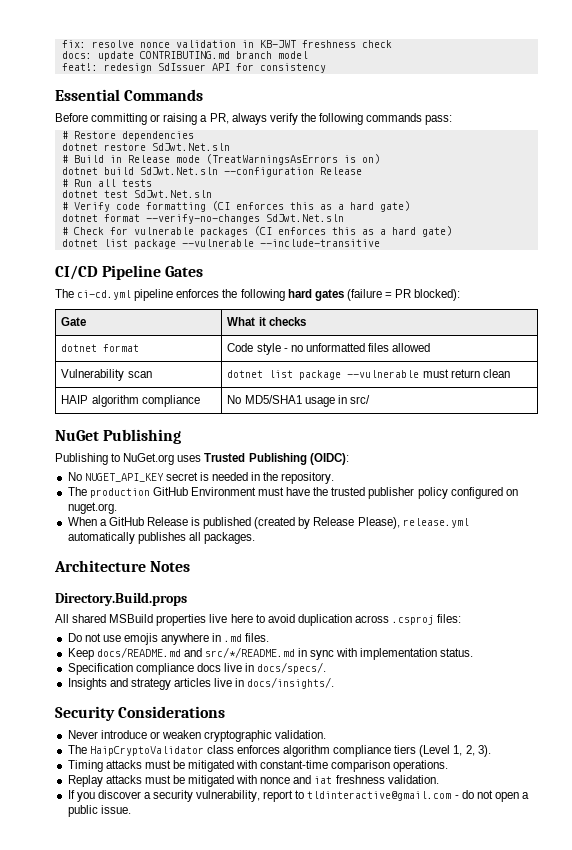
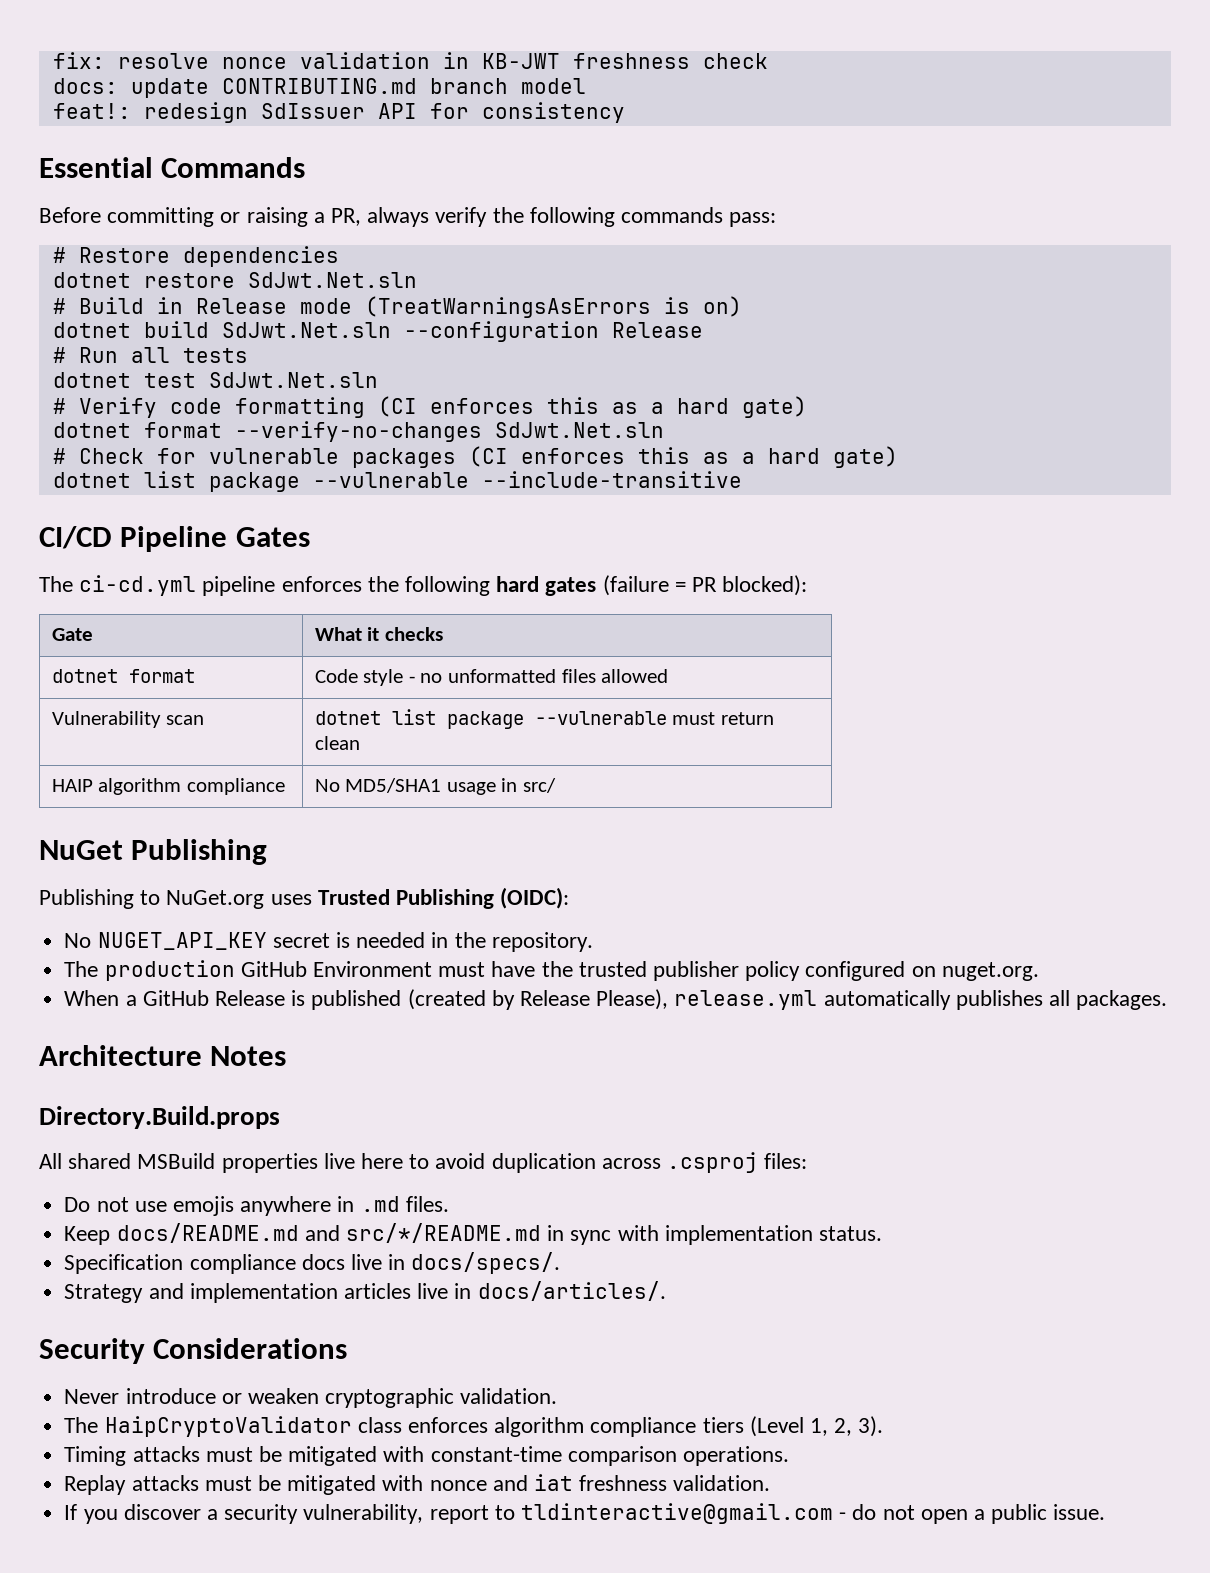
[67,678,171,690] Insights and strategy -> [64,1283,338,1303] Strategy and implementation
[247,677,335,689] docs/insights/. -> [477,1281,666,1301] docs/articles/.

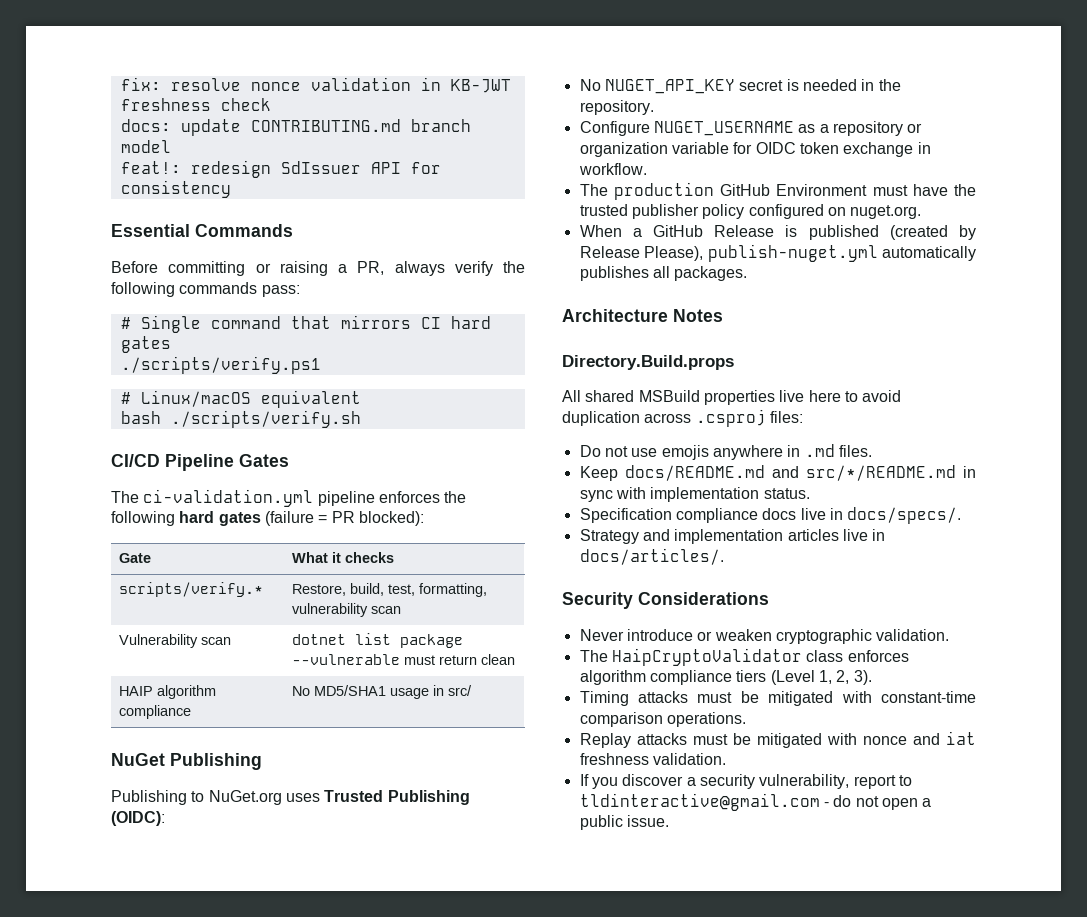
[78,246,339,267] [52,272,417,288] [52,296,742,318] [52,321,703,342] [52,347,248,363] [52,372,378,388] [52,396,807,418] [52,421,664,442] [52,446,898,468] [52,471,742,492] Restore dependencies // dotnet restore SdJwt.Net.sln // # Build in Release mode (TreatWarningsAsErrors is on) // dotnet build SdJwt.Net.sln --configuration Release // # Run all tests // dotnet test SdJwt.Net.sln // # Verify code formatting (CI enforces this as a hard gate) // dotnet format --verify-no-changes SdJwt.Net.sln // # Check for vulnerable packages (CI enforces this as a hard gate) // dotnet list package --vulnerable --include-transitive -> [140,315,491,333] [120,336,171,353] [120,356,321,374] [120,390,361,408] [120,410,361,428] Single command that mirrors CI hard gates // ./scripts/verify.ps1 // # Linux/macOS equivalent // bash ./scripts/verify.sh
[79,575,197,596] ci-cd.yml -> [143,489,314,507] ci-validation.yml
[51,669,195,683] [314,669,669,686] dotnet format | Code style - no unformatted files allowed -> [119,582,264,597] [292,583,488,597] [292,603,402,617] scripts/verify.* | Restore, build, test, formatting, vulnerability scan
(593, 942) none -> [579,121,923,136] [579,142,931,157] [578,163,647,175] // Configure NUGET_USERNAME as a repository or organization variable for OIDC token exchange in workflow.
[674,990,818,1010] release.yml -> [707,244,878,262] publish-nuget.yml

